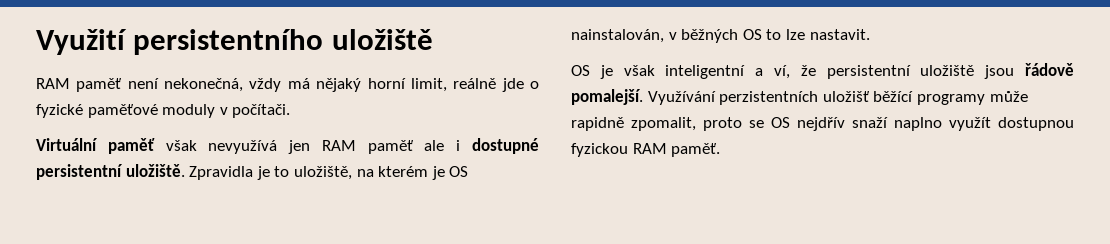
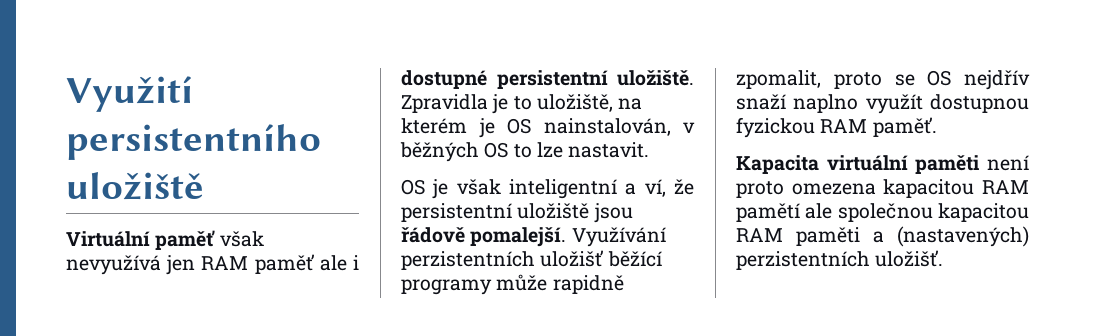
[36,78,540,92] [36,104,291,118] // RAM paměť není nekonečná, vždy má nějaký horní limit, reálně jde o fyzické paměťové moduly v počítači. -> (204, 186) none
(721, 150) none -> [736,155,1030,174] [736,179,1029,198] [736,203,1029,222] [736,226,1029,247] [736,250,944,270] // Kapacita virtuální paměti není proto omezena kapacitou RAM pamětí ale společnou kapacitou RAM paměti a (nastavených) perzistentních uložišť.

